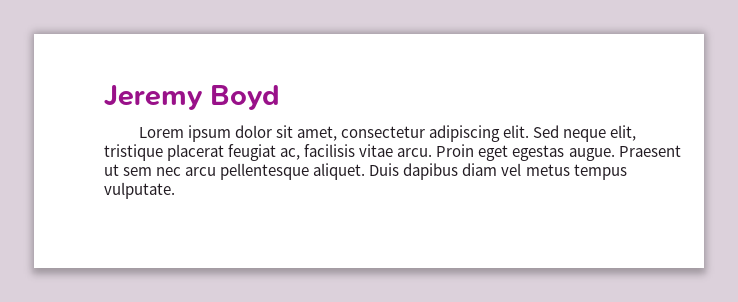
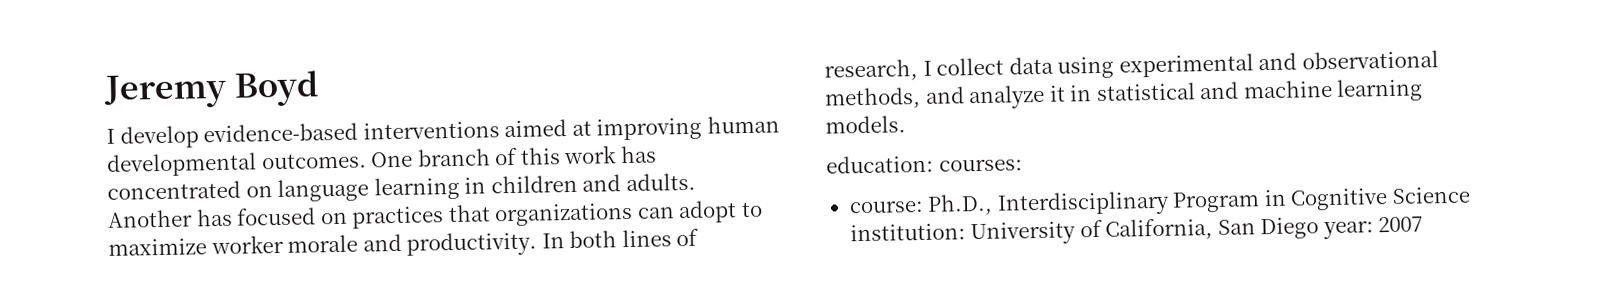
[138,125,637,142] [104,144,681,161] [104,163,627,180] [104,182,175,199] Lorem ipsum dolor sit amet, consectetur adipiscing elit. Sed neque elit, tristique placerat feugiat ac, facilisis vitae arcu. Proin eget egestas augue. Praesent ut sem nec arcu pellentesque aliquet. Duis dapibus diam vel metus tempus vulputate. -> [106,115,780,149] [106,145,657,177] [107,172,696,202] [107,200,763,229] [108,228,700,257] [824,50,1439,82] [824,78,1424,110] [825,115,906,134] [826,154,1023,174] [848,186,1471,217] [849,216,1424,246] I develop evidence-based interventions aimed at improving human developmental outcomes. One branch of this work has concentrated on language learning in children and adults. Another has focused on practices that organizations can adopt to maximize worker morale and productivity. In both lines of research, I collect data using experimental and observational methods, and analyze it in statistical and machine learning models. // education: courses: // course: Ph.D., Interdisciplinary Program in Cognitive Science institution: University of California, San Diego year: 2007

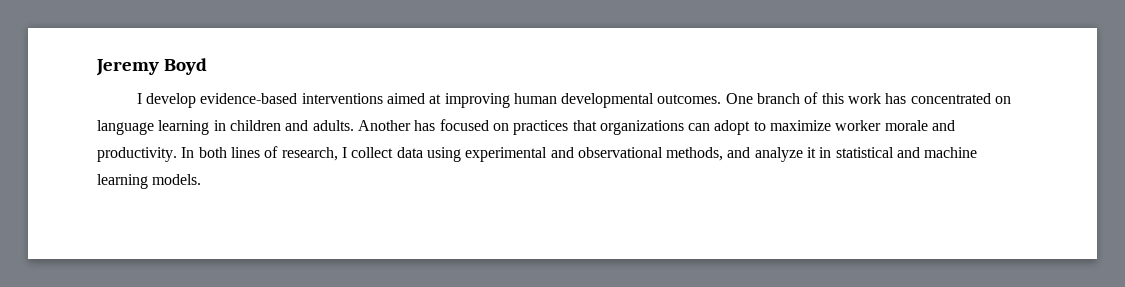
[826,154,1023,174] [848,186,1471,217] [849,216,1424,246] // education: courses: // course: Ph.D., Interdisciplinary Program in Cognitive Science institution: University of California, San Diego year: 2007 -> (202, 179) none

